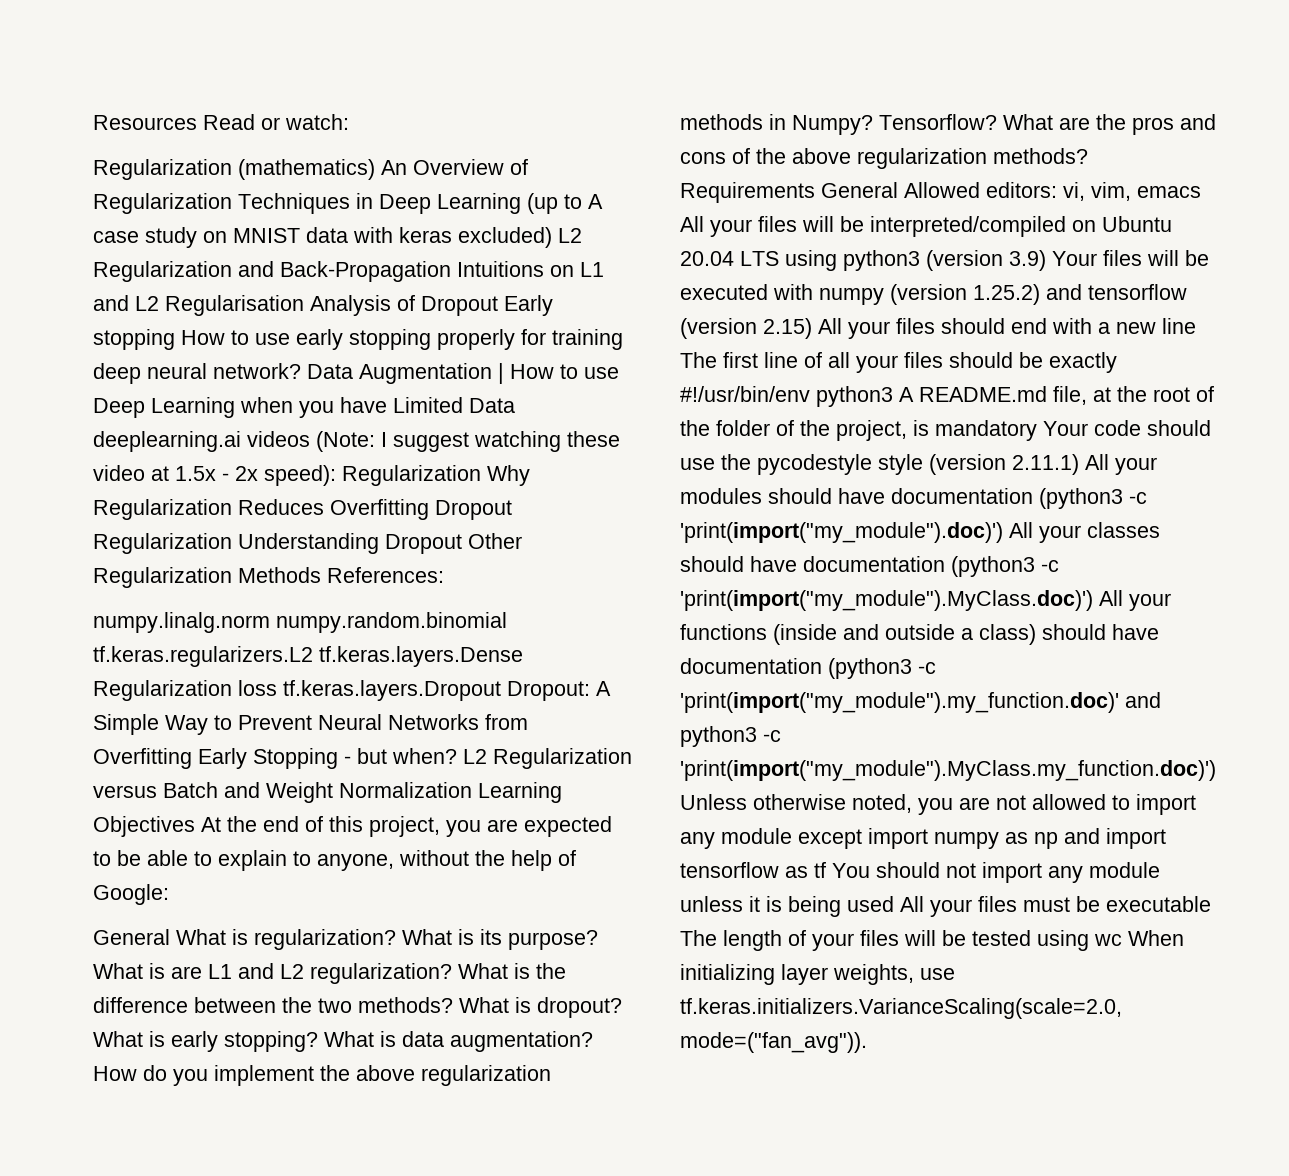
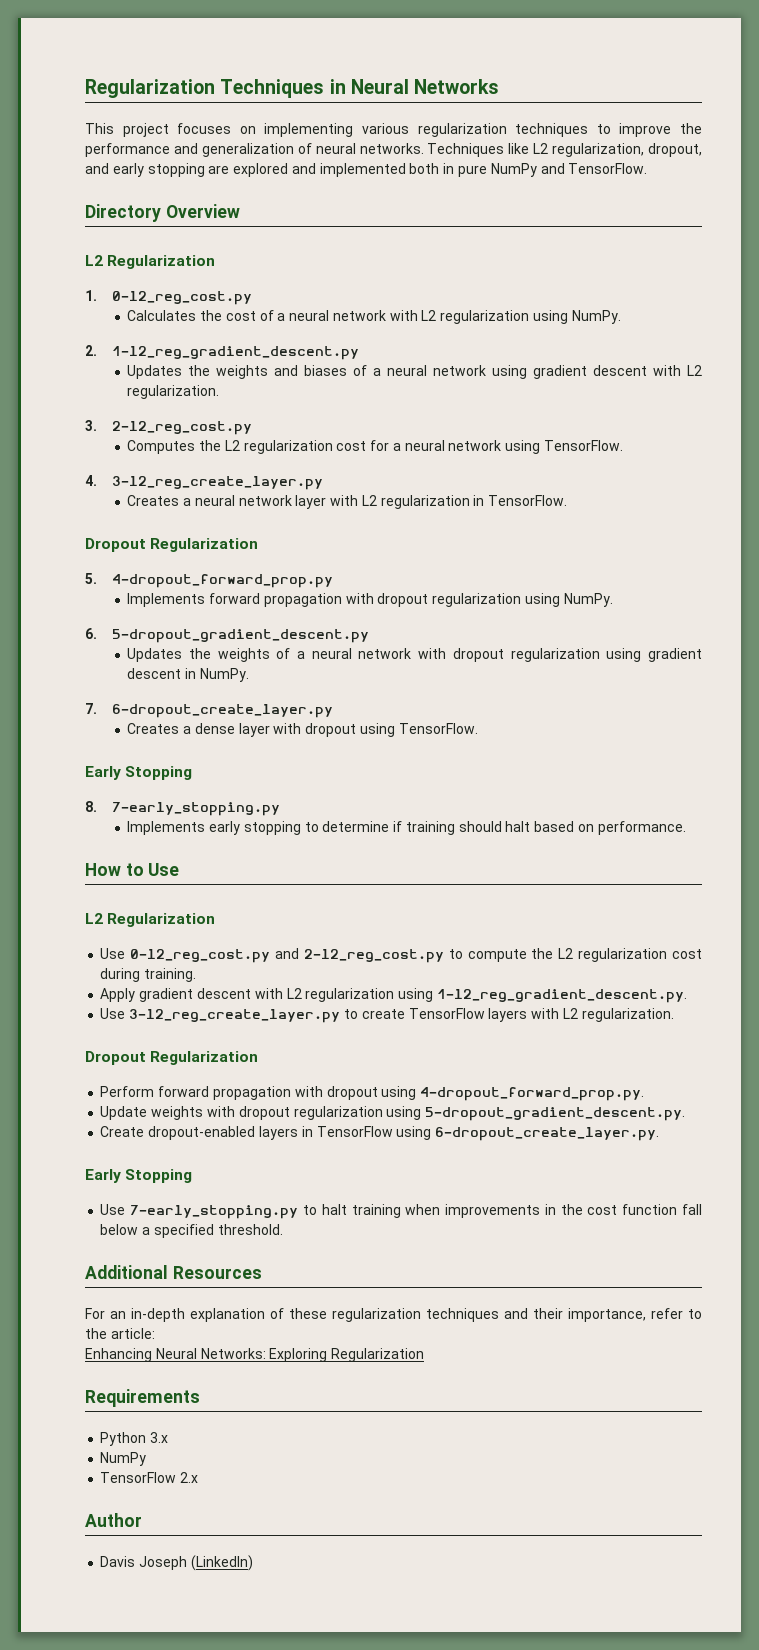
[93,114,349,130] [93,159,528,180] [93,193,603,214] [93,227,582,248] [93,261,604,282] [93,295,553,316] [93,329,623,350] [93,363,619,384] [93,397,515,418] [93,431,620,452] [93,465,530,486] [93,499,512,520] [93,533,522,554] [93,567,444,588] [93,612,507,633] [93,646,523,667] [93,680,611,701] [93,714,528,735] [93,748,632,769] [93,782,562,803] [93,816,612,837] [93,850,576,871] [93,884,169,905] [93,929,598,950] [93,963,566,984] [93,997,622,1018] [93,1031,593,1052] [93,1065,551,1086] [680,114,1216,135] [680,148,1088,169] [680,182,1201,203] [680,216,1172,237] [680,250,1209,271] [680,284,1187,305] [680,318,1196,339] [680,352,1117,373] [680,386,1214,407] [680,420,1211,441] [680,454,1157,475] [680,488,1147,509] [680,522,1160,543] [680,556,1059,577] [680,590,1171,611] [680,624,1159,645] [680,658,936,679] [680,692,1161,713] [680,726,781,747] [680,760,1216,781] [680,794,1196,815] [680,828,1166,849] [680,862,1160,883] [680,896,1211,917] [680,930,1184,951] [680,964,955,985] [680,998,1122,1019] [680,1032,867,1053] Resources Read or watch: // Regularization (mathematics) An Overview of Regularization Techniques in Deep Learning (up to A case study on MNIST data with keras excluded) L2 Regularization and Back-Propagation Intuitions on L1 and L2 Regularisation Analysis of Dropout Early stopping How to use early stopping properly for training deep neural network? Data Augmentation | How to use Deep Learning when you have Limited Data deeplearning.ai videos (Note: I suggest watching these video at 1.5x - 2x speed): Regularization Why Regularization Reduces Overfitting Dropout Regularization Understanding Dropout Other Regularization Methods References: // numpy.linalg.norm numpy.random.binomial tf.keras.regularizers.L2 tf.keras.layers.Dense Regularization loss tf.keras.layers.Dropout Dropout: A Simple Way to Prevent Neural Networks from Overfitting Early Stopping - but when? L2 Regularization versus Batch and Weight Normalization Learning Objectives At the end of this project, you are expected to be able to explain to anyone, without the help of Google: // General What is regularization? What is its purpose? What is are L1 and L2 regularization? What is the difference between the two methods? What is dropout? What is early stopping? What is data augmentation? How do you implement the above regularization methods in Numpy? Tensorflow? What are the pros and cons of the above regularization methods? Requirements General Allowed editors: vi, vim, emacs All your files will be interpreted/compiled on Ubuntu 20.04 LTS using python3 (version 3.9) Your files will be executed with numpy (version 1.25.2) and tensorflow (version 2.15) All your files should end with a new line The first line of all your files should be exactly #!/usr/bin/env python3 A README.md file, at the root of the folder of the project, is mandatory Your code should use the pycodestyle style (version 2.11.1) All your modules should have documentation (python3 -c 'print(import("my_module").doc)') All your classes should have documentation (python3 -c 'print(import("my_module").MyClass.doc)') All your functions (inside and outside a class) should have documentation (python3 -c 'print(import("my_module").my_function.doc)' and python3 -c 'print(import("my_module").MyClass.my_function.doc)') Unless otherwise noted, you are not allowed to import any module except import numpy as np and import tensorflow as tf You should not import any module unless it is being used All your files must be executable The length of your files will be tested using wc When initializing layer weights, use tf.keras.initializers.VarianceScaling(scale=2.0, mode=("fan_avg")). -> [85,79,500,98] [85,123,703,137] [85,143,702,157] [85,163,648,177] [85,204,240,222] [85,255,216,269] [85,290,252,305] [127,310,621,324] [85,345,359,360] [127,365,702,379] [127,385,220,399] [85,420,252,435] [127,440,624,454] [85,475,323,490] [127,495,568,509] [85,538,259,552] [85,573,333,588] [127,593,613,607] [85,628,369,643] [127,648,702,662] [127,668,249,682] [85,703,333,718] [127,723,478,737] [85,766,193,780] [85,801,280,816] [127,821,686,835] [85,863,180,876] [85,913,216,927] [100,948,702,963] [100,968,197,982] [100,988,687,1003] [100,1008,674,1023] [85,1051,259,1065] [100,1086,645,1101] [100,1106,686,1121] [100,1126,660,1141] [85,1169,193,1183] [100,1204,702,1219] [100,1224,283,1238] [85,1265,262,1279] [85,1308,702,1322] [85,1328,155,1339] [85,1348,425,1362] [85,1389,200,1407] [100,1432,169,1446] [100,1452,147,1466] [100,1472,199,1483] [85,1513,142,1527] [100,1555,253,1571] Regularization Techniques in Neural Networks // This project focuses on implementing various regularization techniques to improve the performance and generalization of neural networks. Techniques like L2 regularization, dropout, and early stopping are explored and implemented both in pure NumPy and TensorFlow. // Directory Overview // L2 Regularization // 1. 0-l2_reg_cost.py // Calculates the cost of a neural network with L2 regularization using NumPy. // 2. 1-l2_reg_gradient_descent.py // Updates the weights and biases of a neural network using gradient descent with L2 regularization. // 3. 2-l2_reg_cost.py // Computes the L2 regularization cost for a neural network using TensorFlow. // 4. 3-l2_reg_create_layer.py // Creates a neural network layer with L2 regularization in TensorFlow. // Dropout Regularization // 5. 4-dropout_forward_prop.py // Implements forward propagation with dropout regularization using NumPy. // 6. 5-dropout_gradient_descent.py // Updates the weights of a neural network with dropout regularization using gradient descent in NumPy. // 7. 6-dropout_create_layer.py // Creates a dense layer with dropout using TensorFlow. // Early Stopping // 8. 7-early_stopping.py // Implements early stopping to determine if training should halt based on performance. // How to Use // L2 Regularization // Use 0-l2_reg_cost.py and 2-l2_reg_cost.py to compute the L2 regularization cost during training. // Apply gradient descent with L2 regularization using 1-l2_reg_gradient_descent.py. // Use 3-l2_reg_create_layer.py to create TensorFlow layers with L2 regularization. // Dropout Regularization // Perform forward propagation with dropout using 4-dropout_forward_prop.py. // Update weights with dropout regularization using 5-dropout_gradient_descent.py. // Create dropout-enabled layers in TensorFlow using 6-dropout_create_layer.py. // Early Stopping // Use 7-early_stopping.py to halt training when improvements in the cost function fall below a specified threshold. // Additional Resources // For an in-depth explanation of these regularization techniques and their importance, refer to the article: // Enhancing Neural Networks: Exploring Regularization // Requirements // Python 3.x // NumPy // TensorFlow 2.x // Author // Davis Joseph (LinkedIn)

